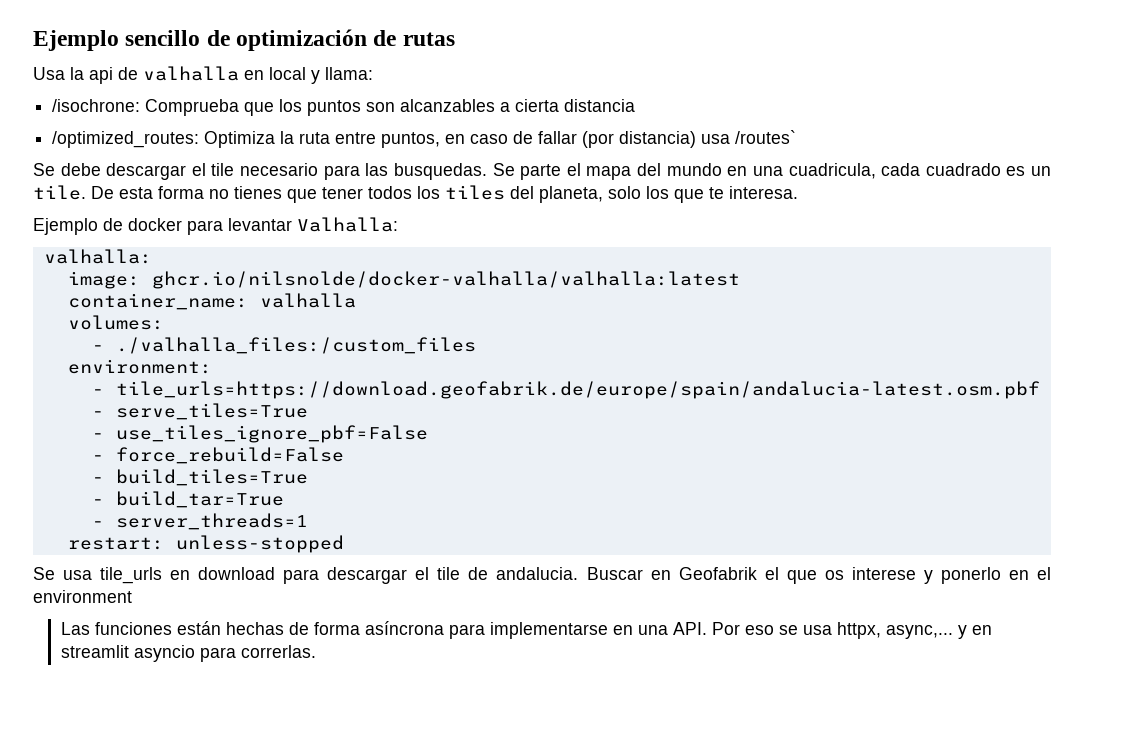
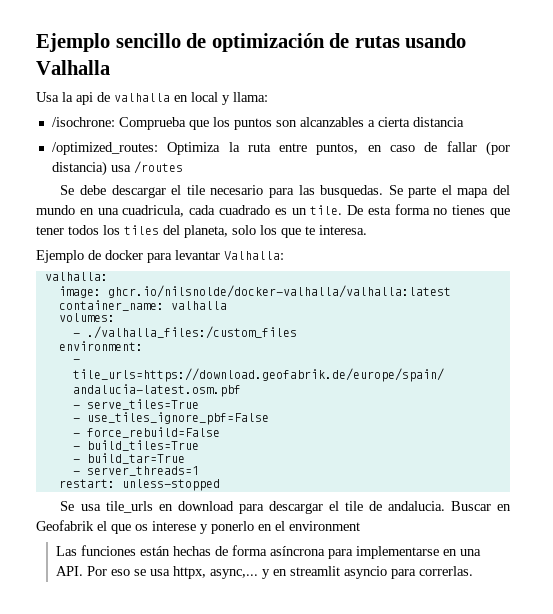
(455, 39) none -> [405,33,467,48] [36,60,110,75] usando Valhalla
[735,130,797,144] /routes` -> [133,161,183,174] /routes

